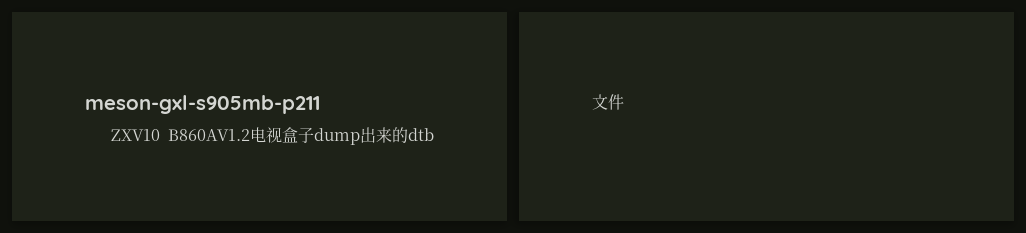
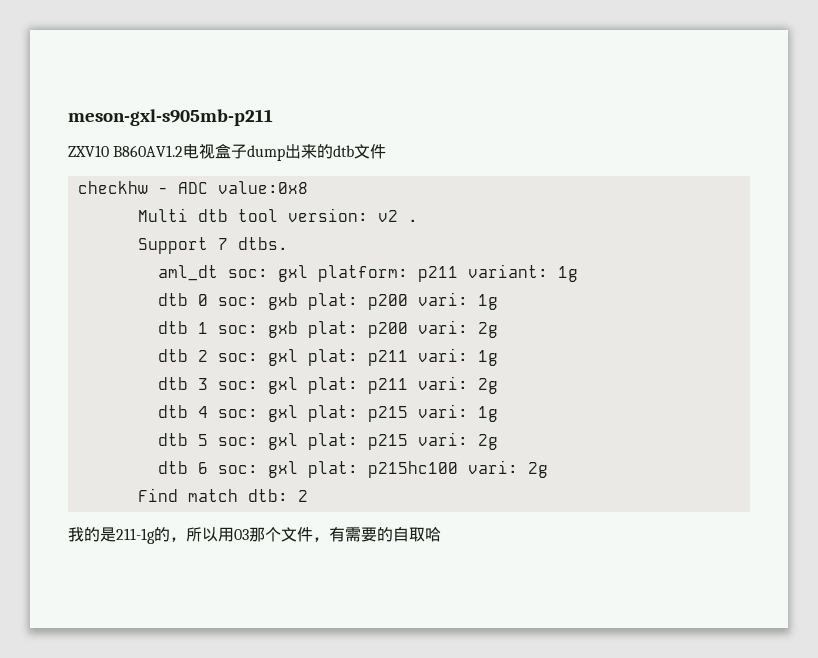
(624, 102) none -> [77,181,308,194] [137,208,418,222] [137,237,288,254] [157,264,578,282] [157,292,498,310] [157,320,498,338] [157,348,498,366] [157,376,498,394] [157,404,498,422] [157,432,498,450] [157,460,548,478] [137,488,308,502] [68,526,441,544] // checkhw - ADC value:0x8 // Multi dtb tool version: v2 . // Support 7 dtbs. // aml_dt soc: gxl platform: p211 variant: 1g // dtb 0 soc: gxb plat: p200 vari: 1g // dtb 1 soc: gxb plat: p200 vari: 2g // dtb 2 soc: gxl plat: p211 vari: 1g // dtb 3 soc: gxl plat: p211 vari: 2g // dtb 4 soc: gxl plat: p215 vari: 1g // dtb 5 soc: gxl plat: p215 vari: 2g // dtb 6 soc: gxl plat: p215hc100 vari: 2g // Find match dtb: 2 // 我的是211-1g的，所以用03那个文件，有需要的自取哈

